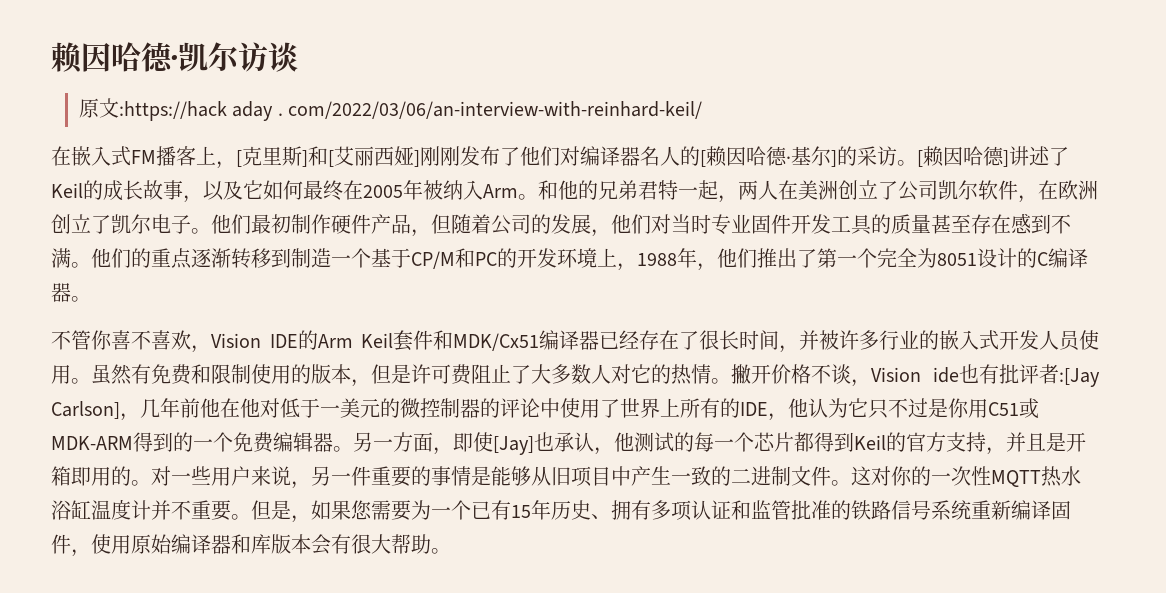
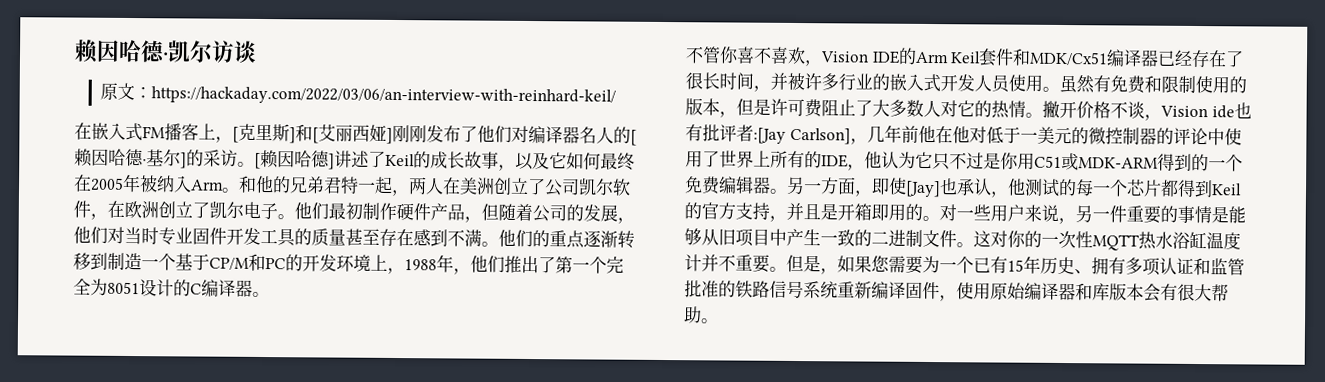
[118,101,702,121] :https://hack aday . com/2022/03/06/an-interview-with-reinhard-keil/ -> [134,86,617,106] ：https://hackaday.com/2022/03/06/an-interview-with-reinhard-keil/

